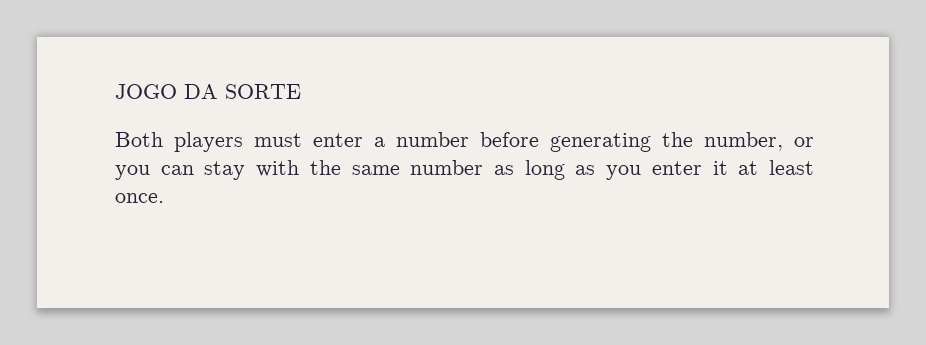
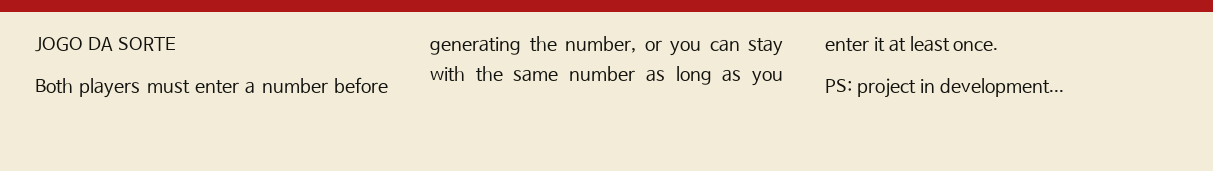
(164, 198) none -> [825,78,1064,98] // PS: project in development...

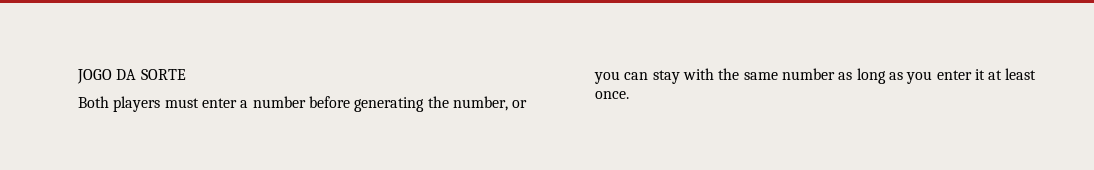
[825,78,1064,98] // PS: project in development... -> (629, 95) none

